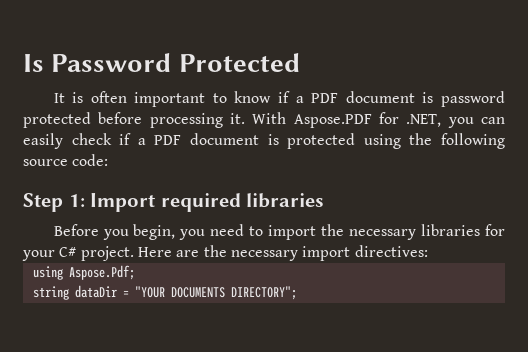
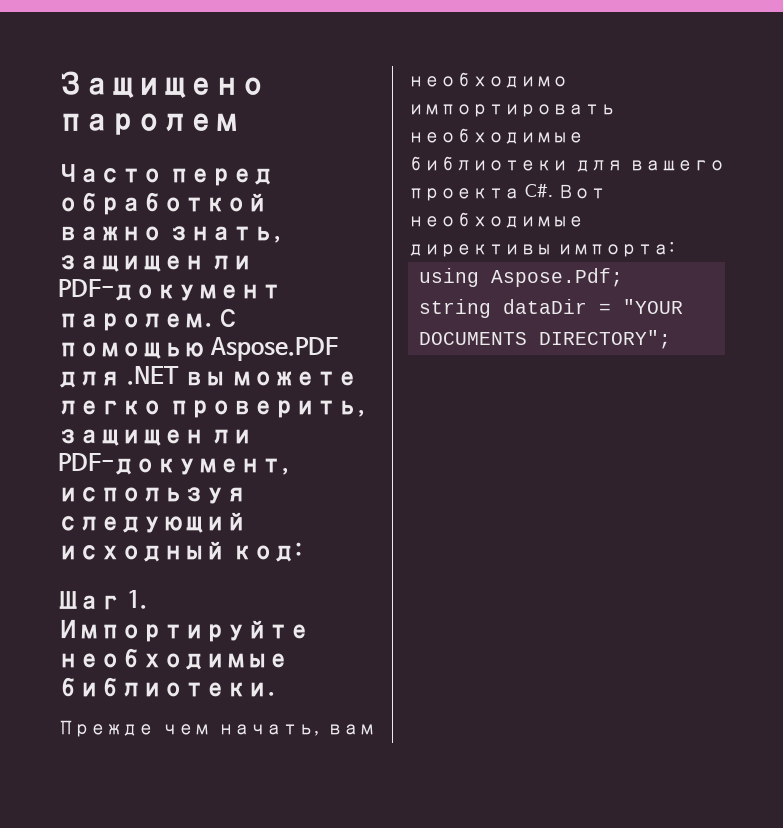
[23,53,300,72] [53,91,505,107] [23,112,505,128] [23,133,506,149] [23,154,109,166] [23,193,325,212] [53,224,506,240] [22,245,428,261] Is Password Protected // It is often important to know if a PDF document is password protected before processing it. With Aspose.PDF for .NET, you can easily check if a PDF document is protected using the following source code: // Step 1: Import required libraries // Before you begin, you need to import the necessary libraries for your C# project. Here are the necessary import directives: -> [58,71,266,98] [58,113,240,135] [58,164,275,186] [58,192,268,215] [58,226,282,243] [58,255,254,272] [58,279,282,301] [58,308,240,331] [58,337,339,361] [58,366,359,388] [58,400,366,418] [58,429,254,446] [58,453,289,475] [58,487,247,504] [58,512,247,533] [58,541,303,562] [58,590,148,610] [58,619,310,642] [58,648,289,670] [58,677,275,697] [58,720,375,737] [408,72,568,88] [408,104,616,117] [408,128,584,144] [408,156,725,172] [408,183,606,201] [408,212,584,228] [408,241,674,257] Защищено паролем // Часто перед обработкой важно знать, защищен ли PDF-документ паролем. С помощью Aspose.PDF для .NET вы можете легко проверить, защищен ли PDF-документ, используя следующий исходный код: // Шаг 1. Импортируйте необходимые библиотеки. // Прежде чем начать, вам необходимо импортировать необходимые библиотеки для вашего проекта C#. Вот необходимые директивы импорта:

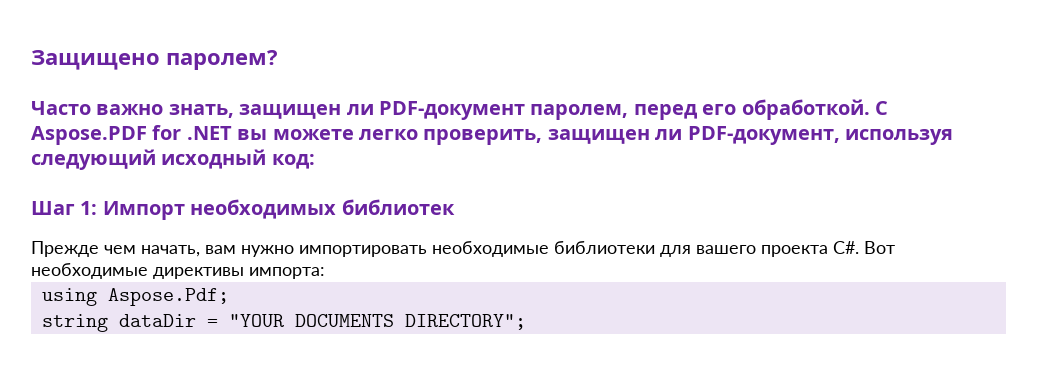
[58,113,240,135] паролем -> [166,50,278,70] паролем?
[169,168,275,186] [58,192,268,215] перед обработкой -> (91, 108) none
[58,308,240,331] [58,337,339,361] [58,371,121,388] паролем. С помощью Aspose.PDF для -> [530,99,888,120] [31,125,182,145] паролем, перед его обработкой. С Aspose.PDF for
[127,590,148,609] [58,619,310,642] [58,648,289,670] [58,677,275,697] 1. Импортируйте необходимые библиотеки. -> [80,199,455,220] 1: Импорт необходимых библиотек
[408,72,568,88] необходимо -> [241,245,294,257] нужно

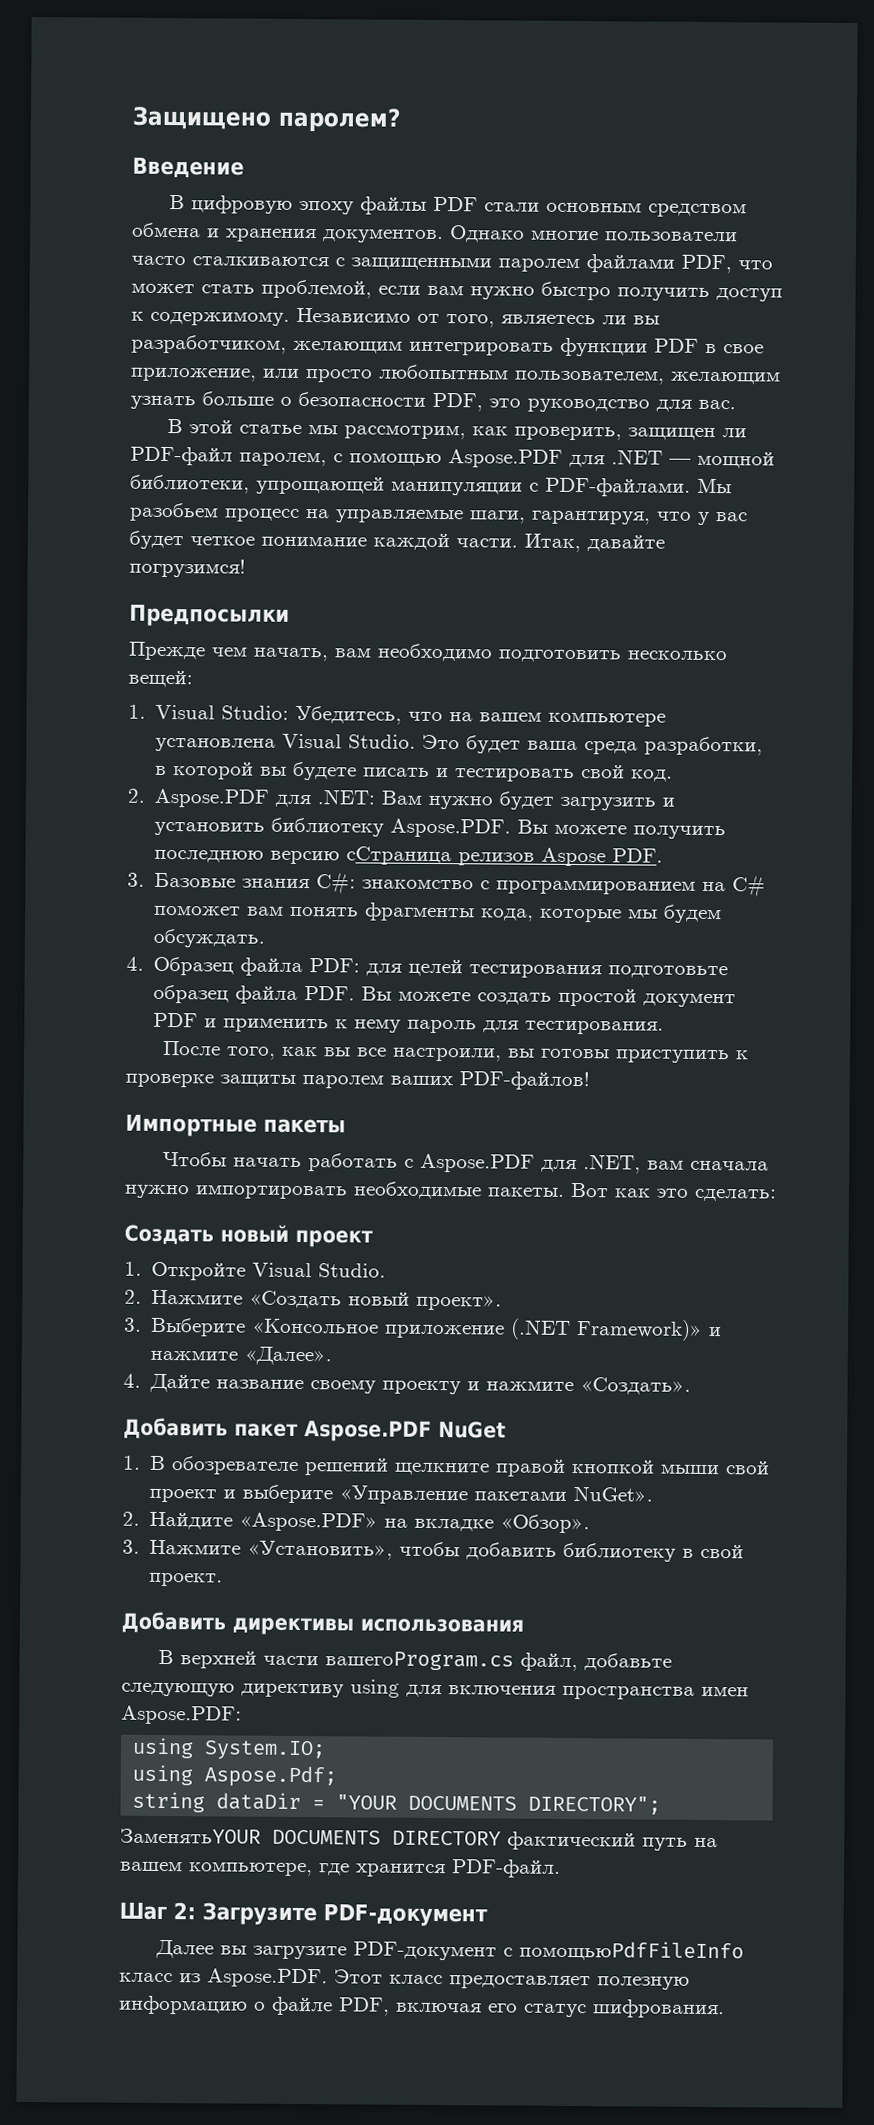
[31,99,888,120] [31,125,953,145] [31,149,315,170] [31,199,455,220] [31,241,895,257] [31,263,325,279] Часто важно знать, защищен ли PDF-документ паролем, перед его обработкой. С Aspose.PDF for .NET вы можете легко проверить, защищен ли PDF-документ, используя следующий исходный код: // Шаг 1: Импорт необходимых библиотек // Прежде чем начать, вам нужно импортировать необходимые библиотеки для вашего проекта C#. Вот необходимые директивы импорта: -> [132,156,244,179] [168,195,747,218] [132,222,738,244] [131,254,773,274] [131,279,783,302] [131,307,660,328] [131,334,764,357] [130,364,781,385] [130,391,736,413] [166,419,747,441] [130,446,775,469] [130,474,732,497] [129,502,748,525] [129,530,665,553] [129,558,246,578] [129,603,290,627] [128,641,728,663] [128,669,193,688] [128,704,667,727] [155,733,764,756] [155,761,674,783] [127,788,676,811] [154,817,727,840] [154,846,664,867] [127,871,767,898] [154,902,723,924] [153,928,266,948] [126,956,729,979] [153,984,737,1008] [153,1012,665,1035] [162,1040,749,1064] [125,1071,590,1091] [125,1113,346,1137] [161,1151,769,1174] [125,1181,777,1202] [124,1224,373,1248] [124,1261,387,1281] [124,1289,503,1311] [124,1317,723,1341] [150,1346,333,1366] [123,1373,692,1395] [123,1417,506,1442] [123,1455,771,1477] [149,1484,654,1505] [122,1511,591,1534] [122,1539,745,1562] [149,1572,224,1587] [121,1611,524,1636] [157,1649,672,1672] [121,1679,749,1700] [121,1705,242,1725] [132,1737,327,1761] Введение // В цифровую эпоху файлы PDF стали основным средством обмена и хранения документов. Однако многие пользователи часто сталкиваются с защищенными паролем файлами PDF, что может стать проблемой, если вам нужно быстро получить доступ к содержимому. Независимо от того, являетесь ли вы разработчиком, желающим интегрировать функции PDF в свое приложение, или просто любопытным пользователем, желающим узнать больше о безопасности PDF, это руководство для вас. // В этой статье мы рассмотрим, как проверить, защищен ли PDF-файл паролем, с помощью Aspose.PDF для .NET — мощной библиотеки, упрощающей манипуляции с PDF-файлами. Мы разобьем процесс на управляемые шаги, гарантируя, что у вас будет четкое понимание каждой части. Итак, давайте погрузимся! // Предпосылки // Прежде чем начать, вам необходимо подготовить несколько вещей: // 1. Visual Studio: Убедитесь, что на вашем компьютере установлена Visual Studio. Это будет ваша среда разработки, в которой вы будете писать и тестировать свой код. // 2. Aspose.PDF для .NET: Вам нужно будет загрузить и установить библиотеку Aspose.PDF. Вы можете получить последнюю версию сСтраница релизов Aspose PDF. // 3. Базовые знания C#: знакомство с программированием на C# поможет вам понять фрагменты кода, которые мы будем обсуждать. // 4. Образец файла PDF: для целей тестирования подготовьте образец файла PDF. Вы можете создать простой документ PDF и применить к нему пароль для тестирования. // После того, как вы все настроили, вы готовы приступить к проверке защиты паролем ваших PDF-файлов! // Импортные пакеты // Чтобы начать работать с Aspose.PDF для .NET, вам сначала нужно импортировать необходимые пакеты. Вот как это сделать: // Создать новый проект // 1. Откройте Visual Studio. // 2. Нажмите «Создать новый проект». // 3. Выберите «Консольное приложение (.NET Framework)» и нажмите «Далее». // 4. Дайте название своему проекту и нажмите «Создать». // Добавить пакет Aspose.PDF NuGet // 1. В обозревателе решений щелкните правой кнопкой мыши свой проект и выберите «Управление пакетами NuGet». // 2. Найдите «Aspose.PDF» на вкладке «Обзор». // 3. Нажмите «Установить», чтобы добавить библиотеку в свой проект. // Добавить директивы использования // В верхней части вашегоProgram.cs файл, добавьте следующую директиву using для включения пространства имен Aspose.PDF: // using System.IO;
(526, 322) none -> [120,1828,718,1851] [120,1859,561,1878] [119,1901,488,1927] [154,1939,744,1962] [119,1968,690,1990] [119,1995,725,2019] // ЗаменятьYOUR DOCUMENTS DIRECTORY фактический путь на вашем компьютере, где хранится PDF-файл. // Шаг 2: Загрузите PDF-документ // Далее вы загрузите PDF-документ с помощьюPdfFileInfo класс из Aspose.PDF. Этот класс предоставляет полезную информацию о файле PDF, включая его статус шифрования.

